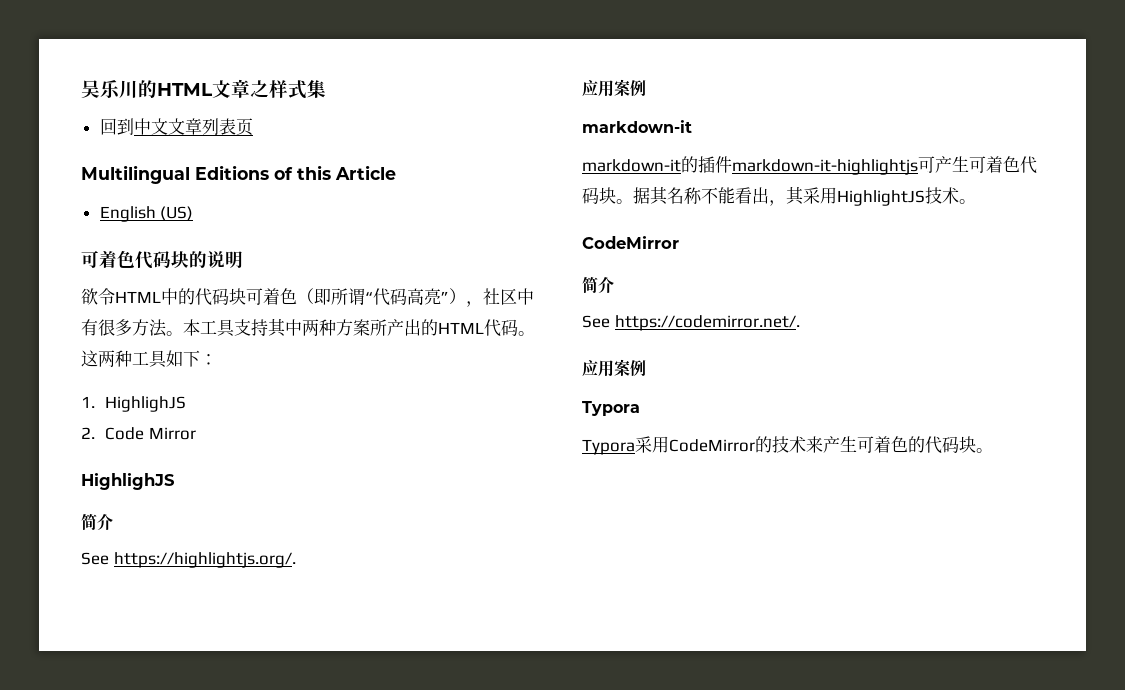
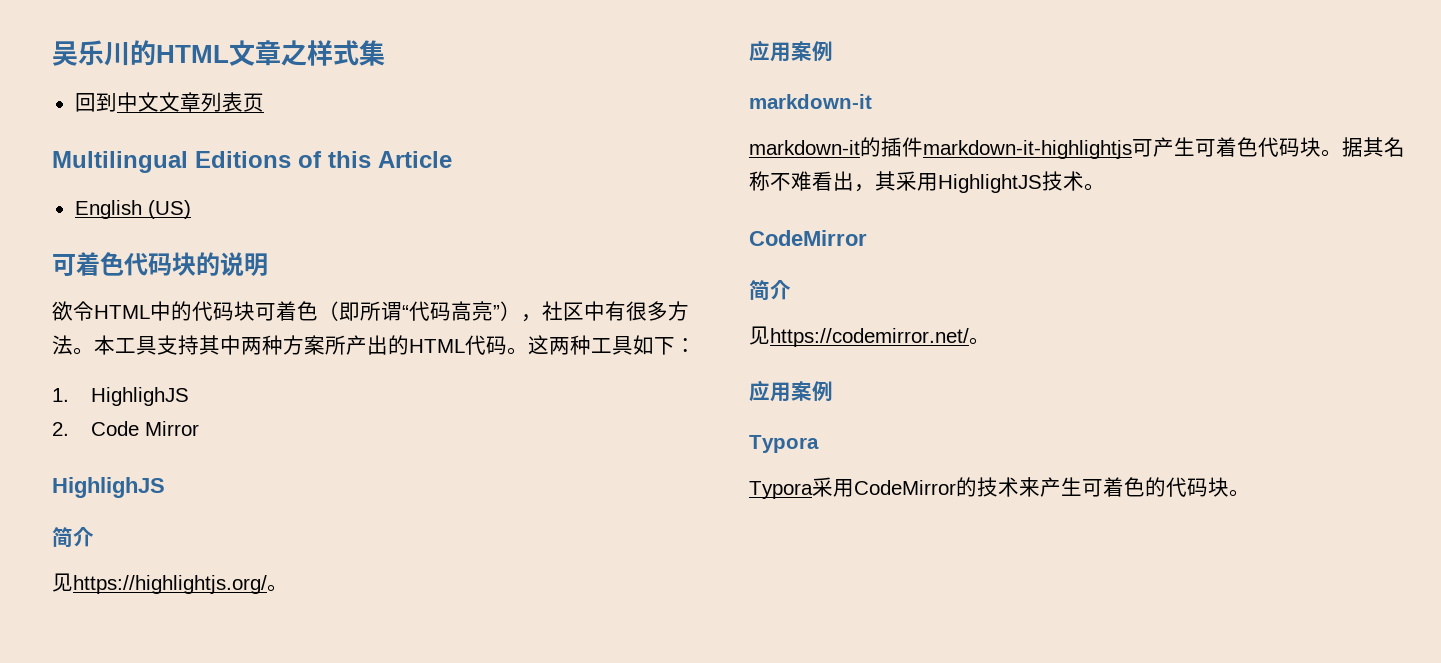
[81,552,296,568] See https://highlightjs.org/. -> [52,573,288,594] 见https://highlightjs.org/。
[718,187,735,204] 能 -> [791,171,812,191] 难
[582,315,800,331] See https://codemirror.net/. -> [749,326,990,347] 见https://codemirror.net/。

